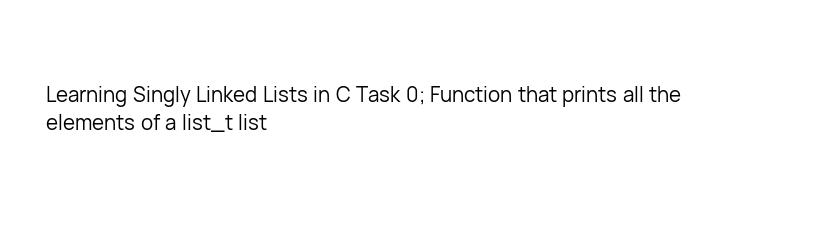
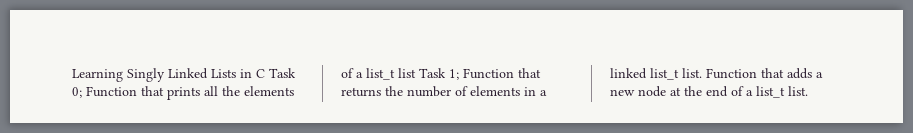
(268, 122) none -> [419,68,541,80] [341,86,547,97] [610,68,823,80] [610,86,808,98] Task 1; Function that returns the number of elements in a linked list_t list. Function that adds a new node at the end of a list_t list.

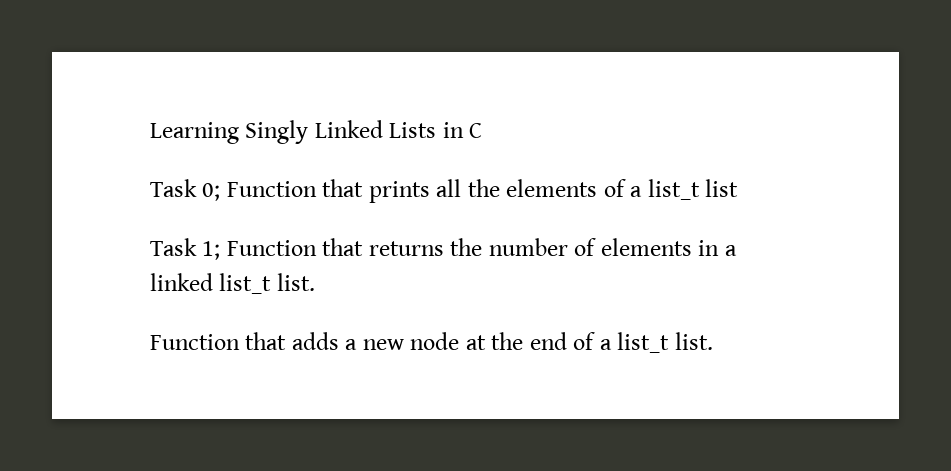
(265, 73) none -> (483, 130) //
(416, 73) none -> (739, 188) //
(702, 73) none -> (315, 282) //

